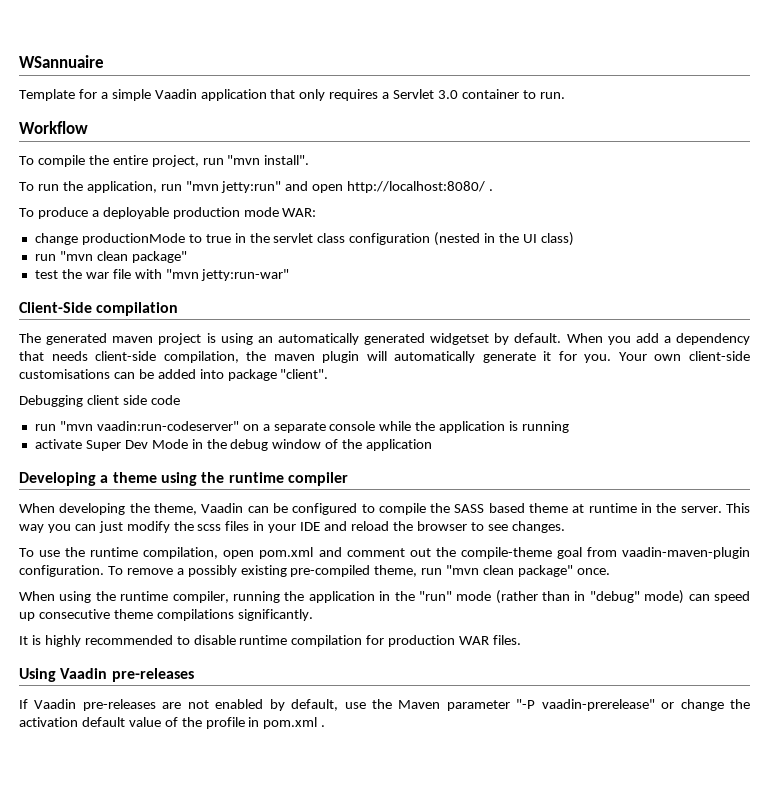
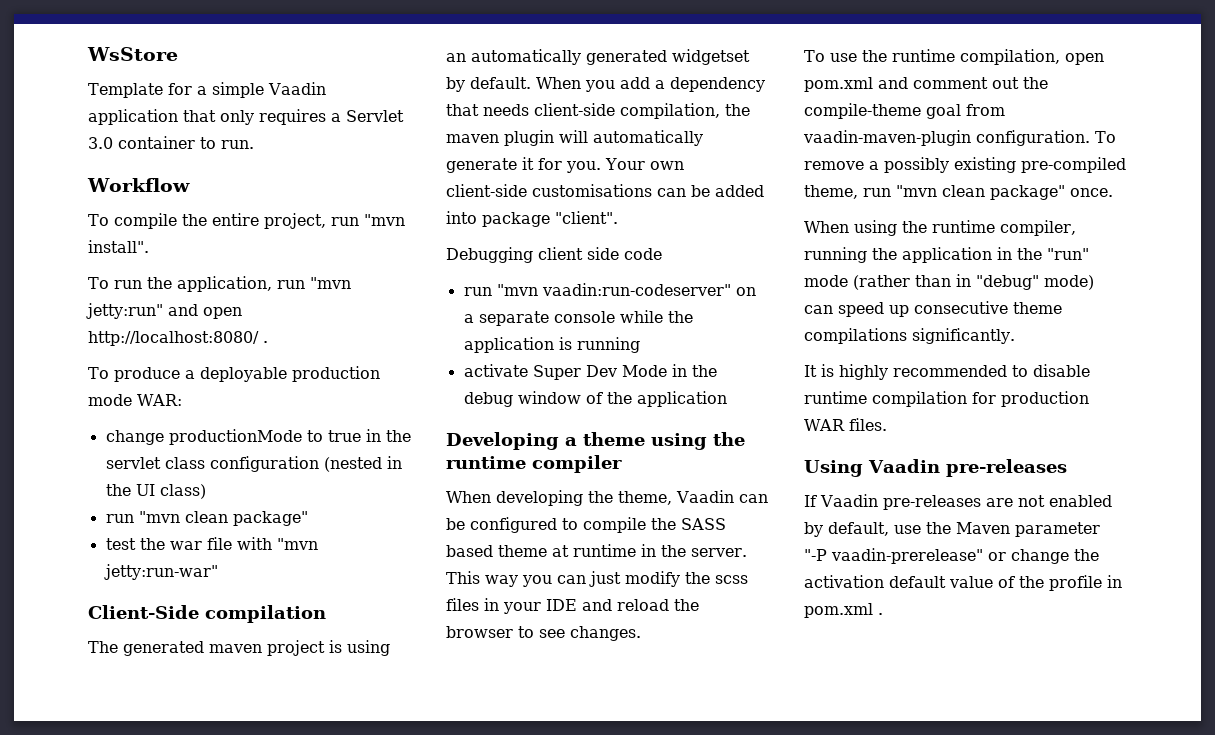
[19,55,104,68] WSannuaire -> [87,47,178,61] WsStore

